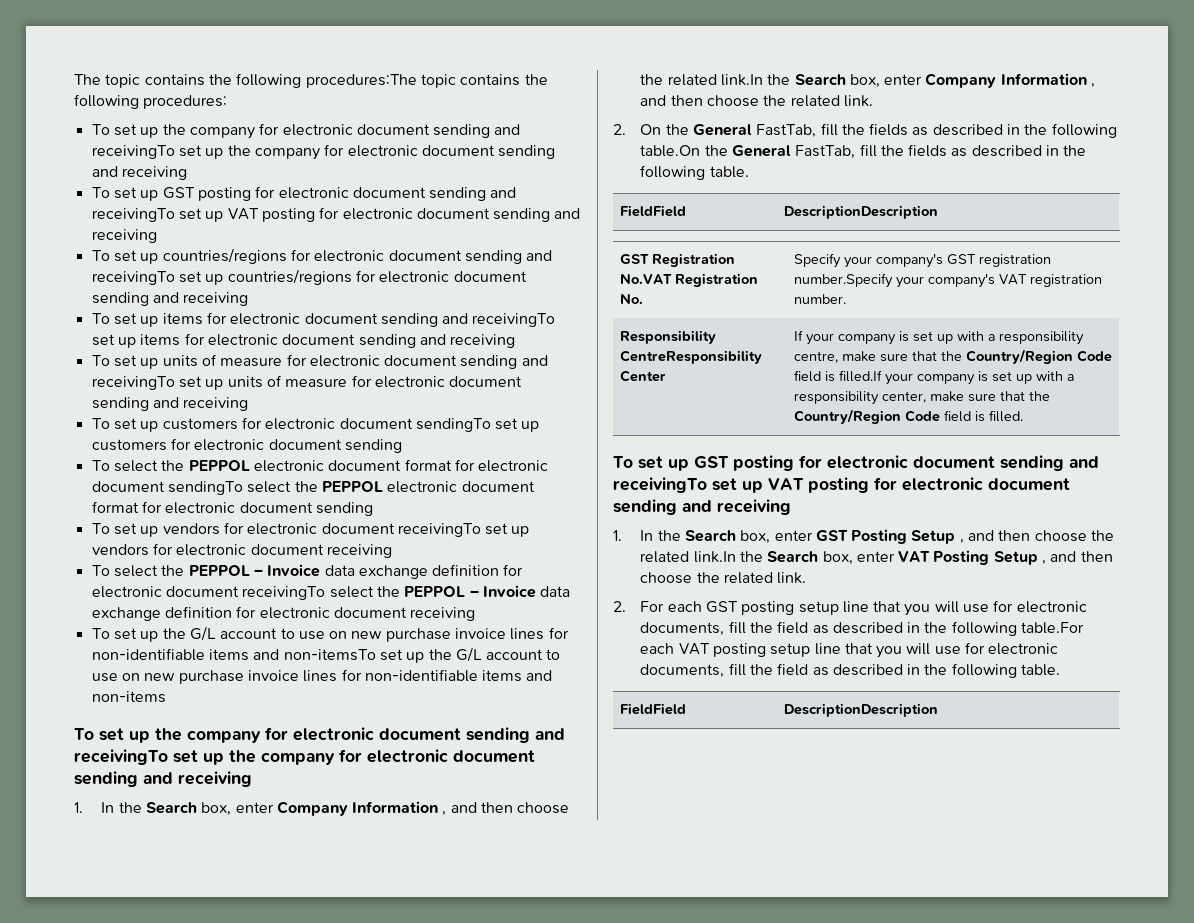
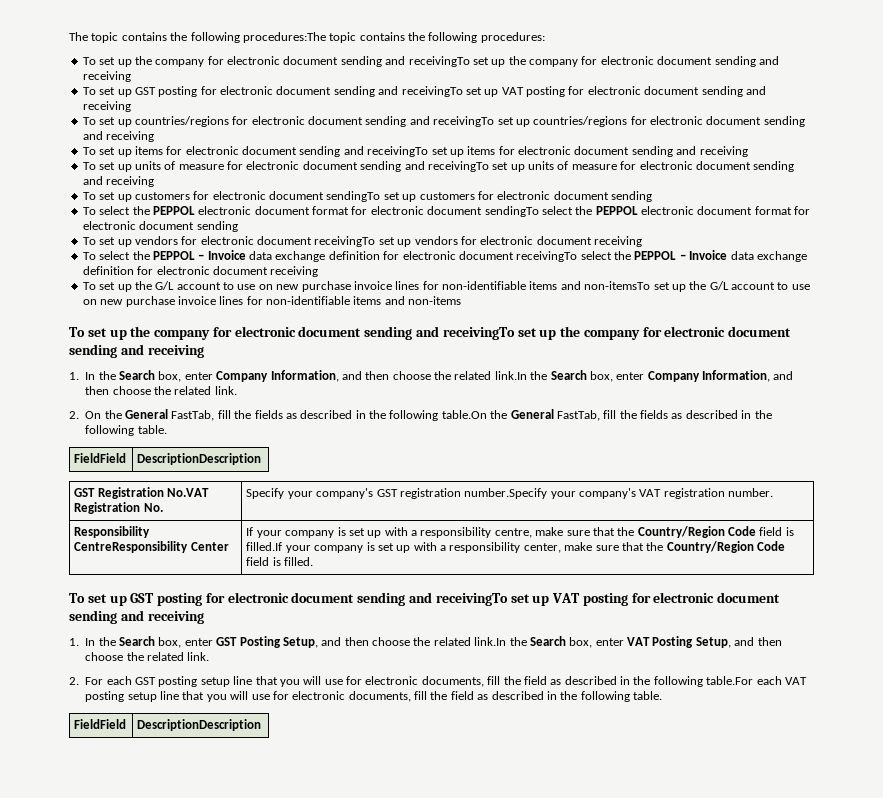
[352,801,447,816] Information , -> [270,370,339,382] Information,
[1000,73,1096,88] Information , -> [702,370,770,382] Information,
[911,530,964,544] Setup , -> [282,637,318,648] Setup,
[993,551,1047,565] Setup , -> [695,637,731,648] Setup,

